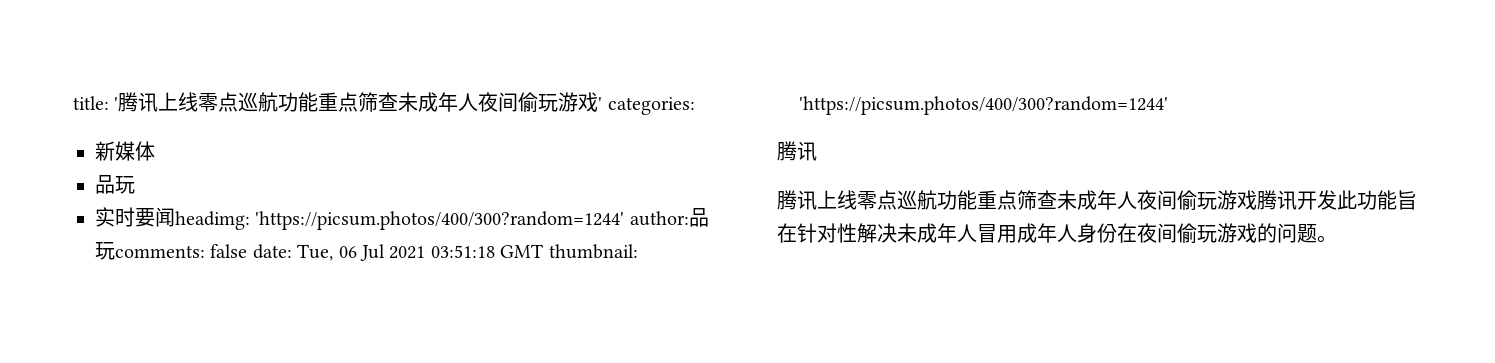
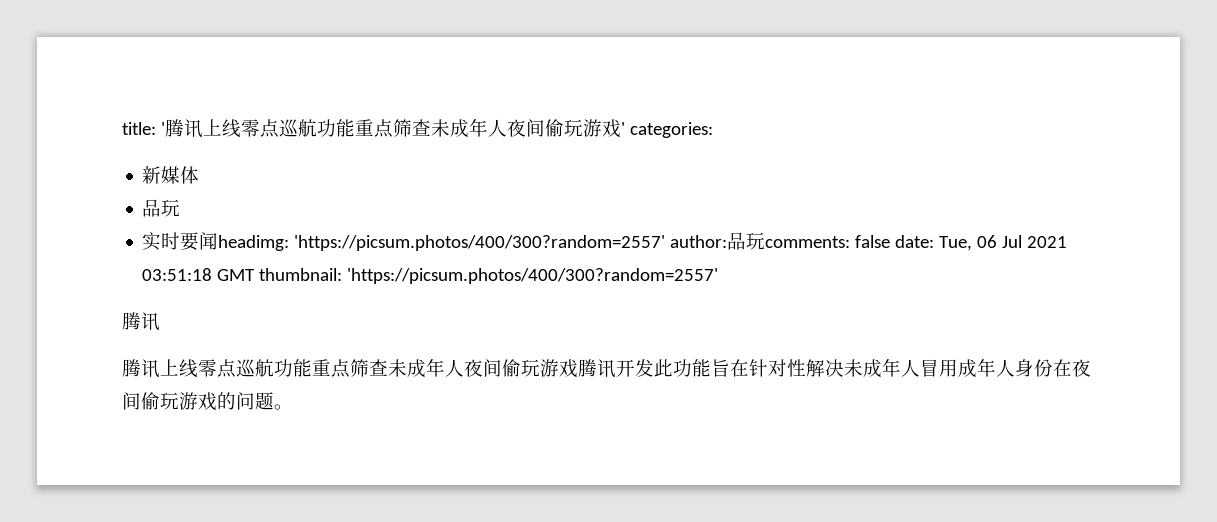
[255,211,625,230] 'https://picsum.photos/400/300?random=1244' -> [294,235,666,251] 'https://picsum.photos/400/300?random=2557'
[799,96,1168,115] 'https://picsum.photos/400/300?random=1244' -> [347,268,719,284] 'https://picsum.photos/400/300?random=2557'

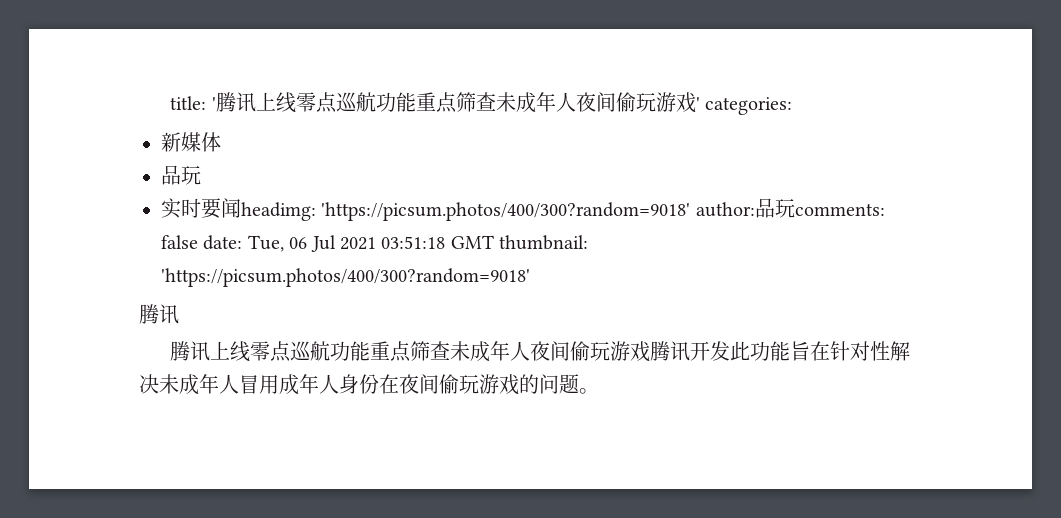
[294,235,666,251] 'https://picsum.photos/400/300?random=2557' -> [321,202,691,221] 'https://picsum.photos/400/300?random=9018'
[347,268,719,284] 'https://picsum.photos/400/300?random=2557' -> [161,268,530,287] 'https://picsum.photos/400/300?random=9018'

